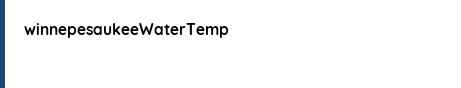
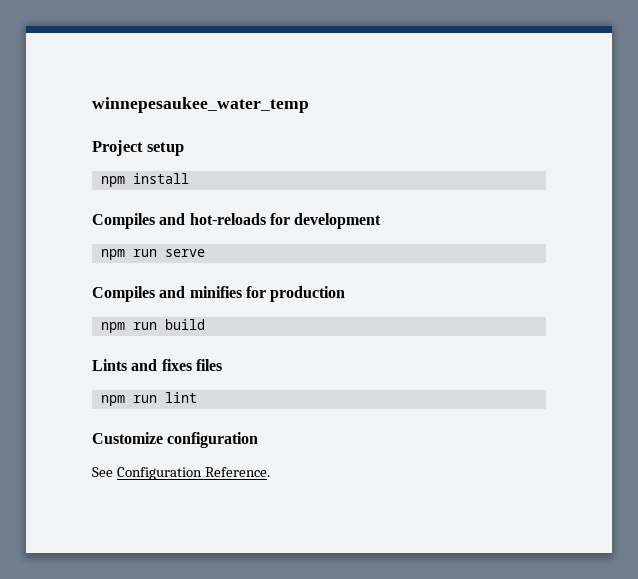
[24,23,229,38] winnepesaukeeWaterTemp -> [92,97,309,113] [92,140,185,156] [100,173,189,187] [92,213,382,229] [100,249,205,260] [92,286,346,302] [100,319,205,333] [92,359,222,371] [100,392,197,406] [92,432,259,448] [92,467,270,480] winnepesaukee_water_temp // Project setup // npm install // Compiles and hot-reloads for development // npm run serve // Compiles and minifies for production // npm run build // Lints and fixes files // npm run lint // Customize configuration // See Configuration Reference.

